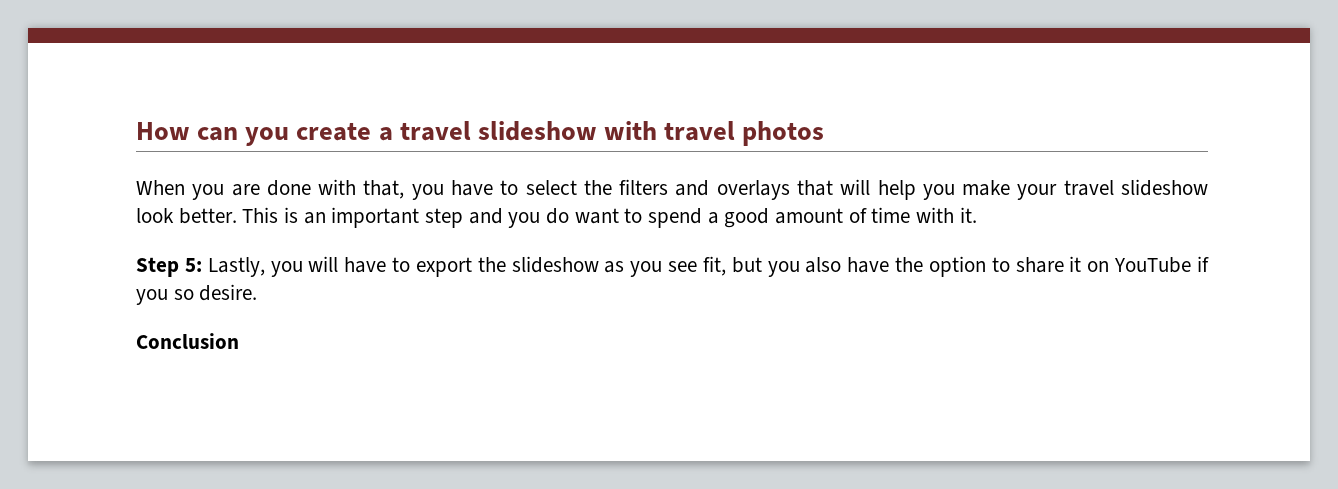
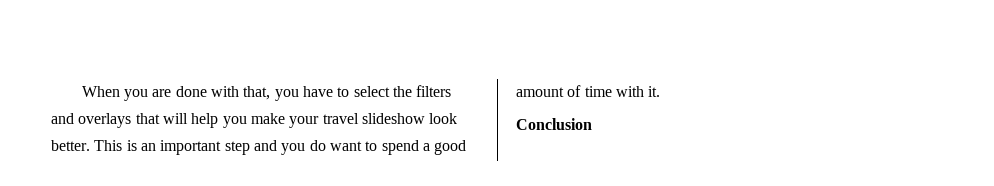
[136,121,825,146] How can you create a travel slideshow with travel photos // -> (81, 91) none
[136,256,1210,277] [136,284,258,305] // Step 5: Lastly, you will have to export the slideshow as you see fit, but you also have the option to share it on YouTube if you so desire. -> (661, 91) none

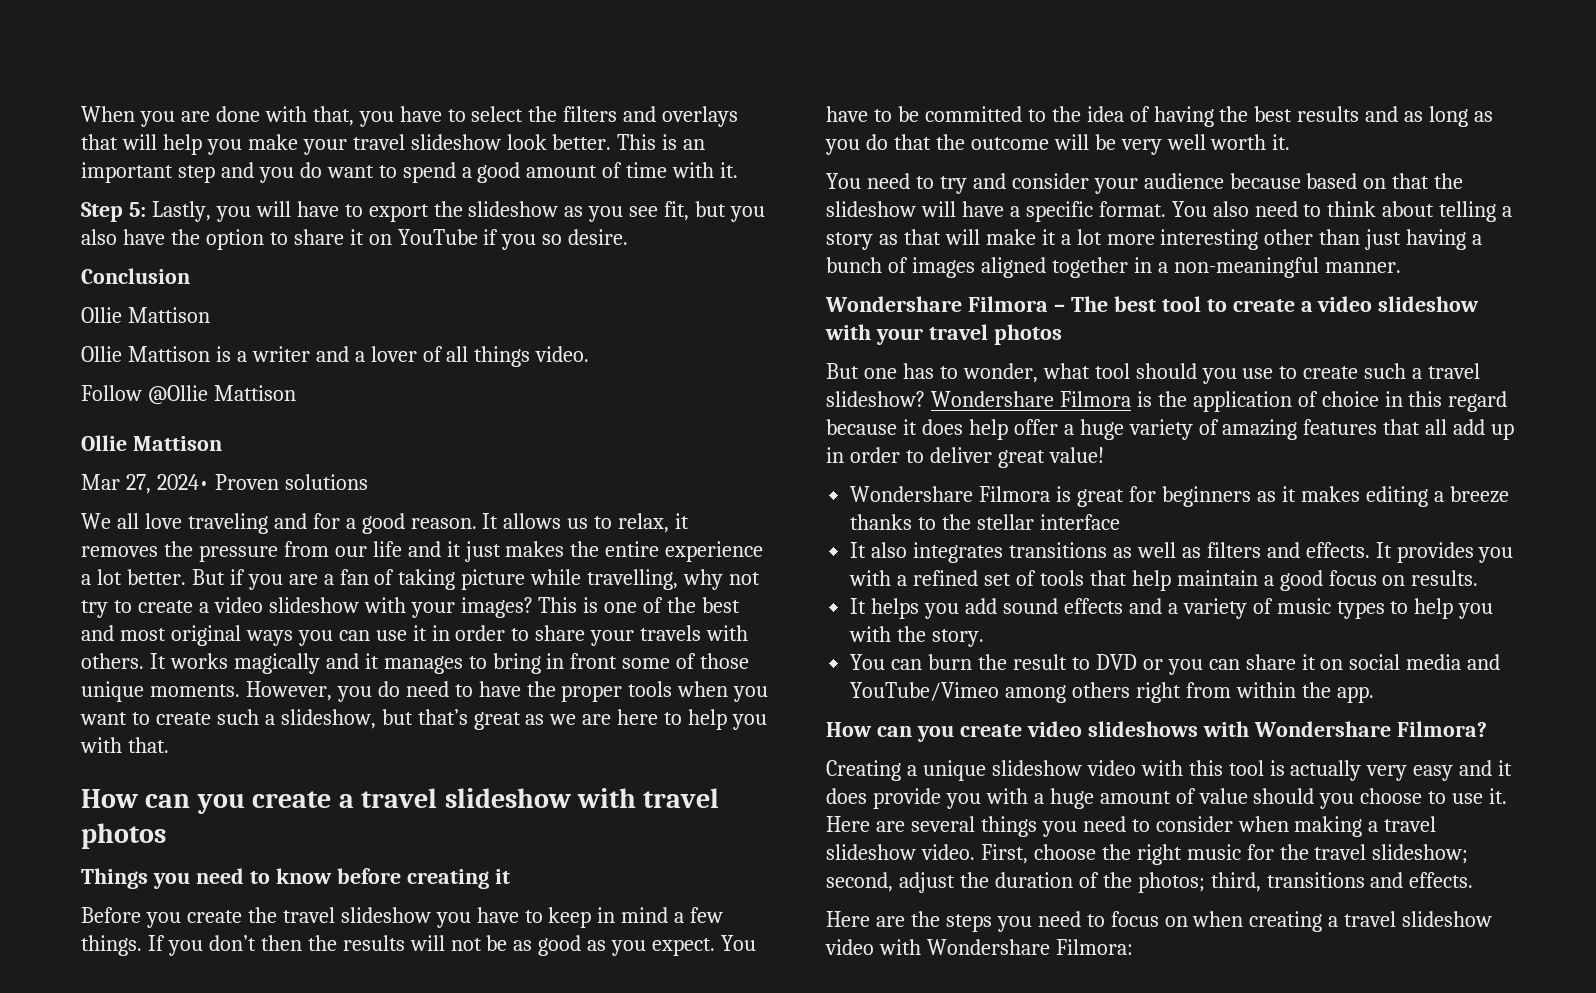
[516,118,592,130] Conclusion -> [81,201,766,222] [81,229,629,250] [81,268,190,284] [81,307,210,323] [81,346,590,367] [81,385,296,405] [81,435,222,451] [81,474,368,494] [81,513,690,534] [81,541,764,562] [81,569,761,590] [81,597,741,618] [81,625,749,646] [81,653,750,674] [81,681,769,702] [80,709,768,730] [80,737,169,753] [81,788,720,814] [81,823,166,849] [81,868,510,889] [81,907,724,928] [81,935,757,956] [826,106,1494,127] [825,134,1291,155] [826,173,1464,194] [826,201,1513,222] [826,229,1483,250] [826,257,1401,278] [825,296,1480,312] [825,324,1062,345] [826,363,1481,384] [826,391,1508,412] [826,419,1515,440] [826,447,1104,468] [850,486,1509,507] [850,514,1120,530] [850,542,1514,563] [849,570,1479,591] [850,598,1494,619] [849,626,985,647] [850,654,1501,675] [850,682,1374,703] [826,721,1487,742] [826,760,1513,781] [826,788,1508,809] [826,816,1437,837] [826,844,1469,865] [826,872,1474,893] [826,911,1493,932] [825,939,1133,955] Step 5: Lastly, you will have to export the slideshow as you see fit, but you also have the option to share it on YouTube if you so desire. // Conclusion // Ollie Mattison // Ollie Mattison is a writer and a lover of all things video. // Follow @Ollie Mattison // Ollie Mattison // Mar 27, 2024• Proven solutions // We all love traveling and for a good reason. It allows us to relax, it removes the pressure from our life and it just makes the entire experience a lot better. But if you are a fan of taking picture while travelling, why not try to create a video slideshow with your images? This is one of the best and most original ways you can use it in order to share your travels with others. It works magically and it manages to bring in front some of those unique moments. However, you do need to have the proper tools when you want to create such a slideshow, but that’s great as we are here to help you with that. // How can you create a travel slideshow with travel photos // Things you need to know before creating it // Before you create the travel slideshow you have to keep in mind a few things. If you don’t then the results will not be as good as you expect. You have to be committed to the idea of having the best results and as long as you do that the outcome will be very well worth it. // You need to try and consider your audience because based on that the slideshow will have a specific format. You also need to think about telling a story as that will make it a lot more interesting other than just having a bunch of images aligned together in a non-meaningful manner. // Wondershare Filmora – The best tool to create a video slideshow with your travel photos // But one has to wonder, what tool should you use to create such a travel slideshow? Wondershare Filmora is the application of choice in this regard because it does help offer a huge variety of amazing features that all add up in order to deliver great value! // Wondershare Filmora is great for beginners as it makes editing a breeze thanks to the stellar interface // It also integrates transitions as well as filters and effects. It provides you with a refined set of tools that help maintain a good focus on results. // It helps you add sound effects and a variety of music types to help you with the story. // You can burn the result to DVD or you can share it on social media and YouTube/Vimeo among others right from within the app. // How can you create video slideshows with Wondershare Filmora? // Creating a unique slideshow video with this tool is actually very easy and it does provide you with a huge amount of value should you choose to use it. Here are several things you need to consider when making a travel slideshow video. First, choose the right music for the travel slideshow; second, adjust the duration of the photos; third, transitions and effects. // Here are the steps you need to focus on when creating a travel slideshow video with Wondershare Filmora:

